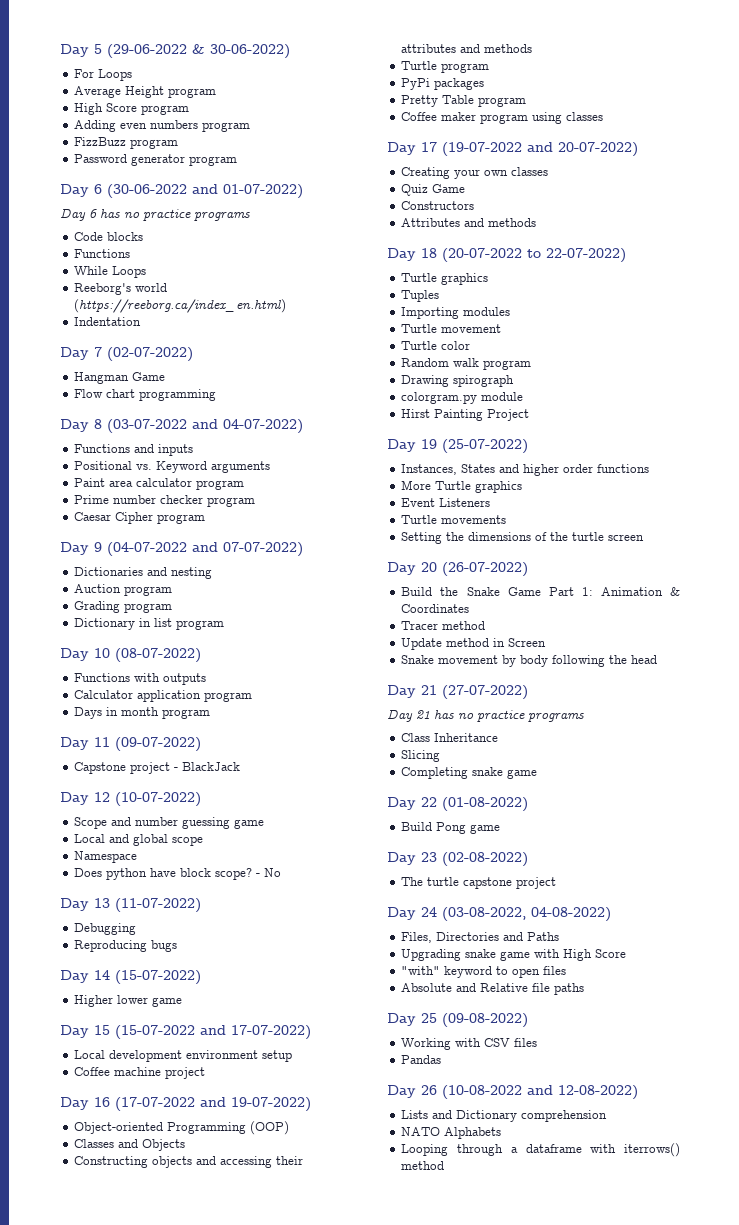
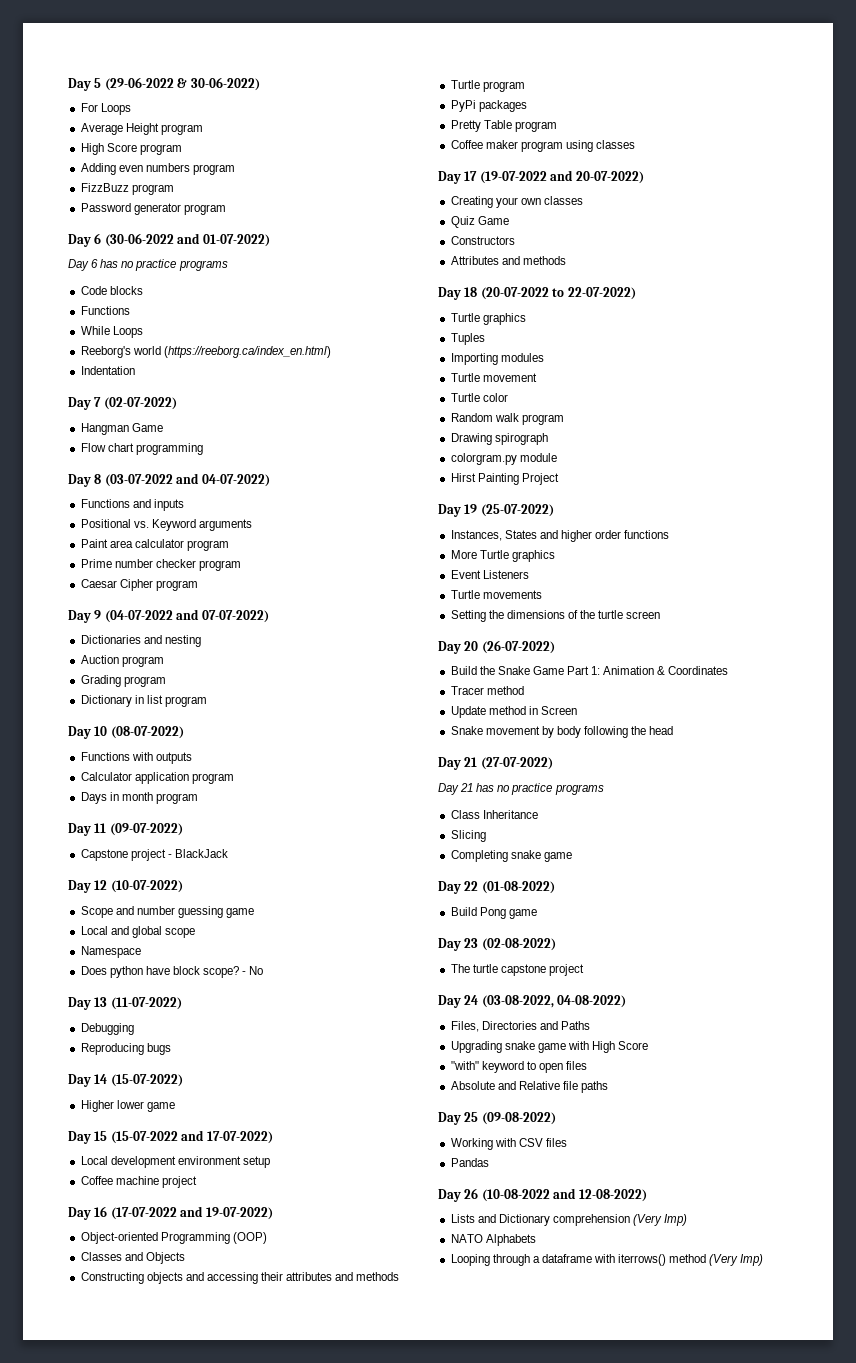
(608, 1116) none -> [633,1214,688,1226] (Very Imp)
(445, 1165) none -> [709,1254,764,1266] (Very Imp)

